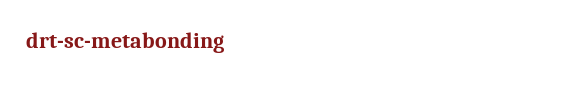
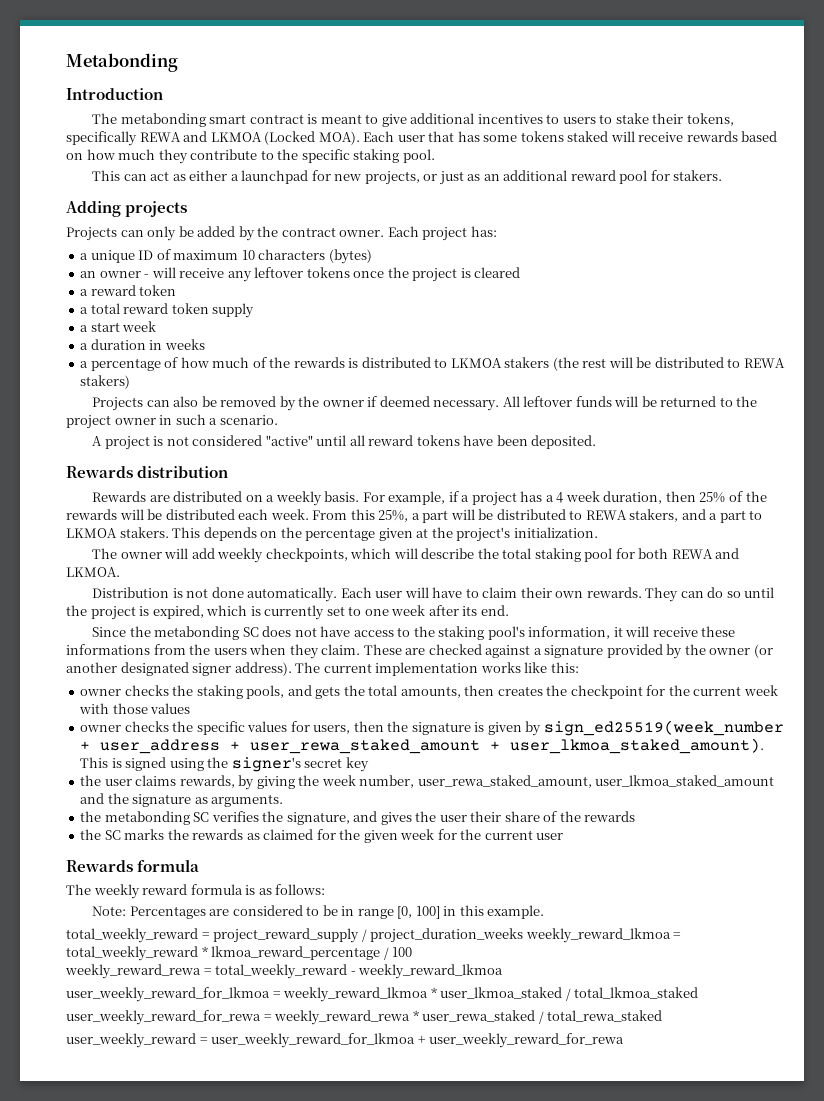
[26,32,224,53] drt-sc-metabonding -> [66,53,178,72] [66,88,163,100] [92,113,734,127] [66,131,778,146] [66,149,435,164] [92,170,723,185] [66,201,188,217] [66,226,497,241] [80,249,372,264] [80,267,521,282] [80,285,177,296] [80,303,255,318] [80,321,157,332] [80,339,205,350] [80,357,785,371] [80,375,131,389] [92,396,758,411] [66,414,278,429] [92,435,597,450] [66,466,229,478] [92,491,767,506] [66,509,763,523] [66,527,598,542] [92,548,740,563] [66,567,120,577] [92,587,775,602] [66,605,509,620] [92,626,736,640] [66,644,773,659] [66,662,579,676] [80,685,778,699] [79,703,191,714] [80,720,784,736] [80,738,765,754] [80,757,369,772] [80,775,775,790] [80,793,284,807] [80,811,636,825] [80,829,564,843] [66,859,200,872] [66,884,326,899] [92,905,545,919] [66,928,682,943] [66,946,413,961] [65,964,504,979] [66,987,699,1002] [66,1010,663,1025] [66,1033,625,1048] Metabonding // Introduction // The metabonding smart contract is meant to give additional incentives to users to stake their tokens, specifically REWA and LKMOA (Locked MOA). Each user that has some tokens staked will receive rewards based on how much they contribute to the specific staking pool. // This can act as either a launchpad for new projects, or just as an additional reward pool for stakers. // Adding projects // Projects can only be added by the contract owner. Each project has: // a unique ID of maximum 10 characters (bytes) // an owner - will receive any leftover tokens once the project is cleared // a reward token // a total reward token supply // a start week // a duration in weeks // a percentage of how much of the rewards is distributed to LKMOA stakers (the rest will be distributed to REWA stakers) // Projects can also be removed by the owner if deemed necessary. All leftover funds will be returned to the project owner in such a scenario. // A project is not considered "active" until all reward tokens have been deposited. // Rewards distribution // Rewards are distributed on a weekly basis. For example, if a project has a 4 week duration, then 25% of the rewards will be distributed each week. From this 25%, a part will be distributed to REWA stakers, and a part to LKMOA stakers. This depends on the percentage given at the project's initialization. // The owner will add weekly checkpoints, which will describe the total staking pool for both REWA and LKMOA. // Distribution is not done automatically. Each user will have to claim their own rewards. They can do so until the project is expired, which is currently set to one week after its end. // Since the metabonding SC does not have access to the staking pool's information, it will receive these informations from the users when they claim. These are checked against a signature provided by the owner (or another designated signer address). The current implementation works like this: // owner checks the staking pools, and gets the total amounts, then creates the checkpoint for the current week with those values // owner checks the specific values for users, then the signature is given by sign_ed25519(week_number + user_address + user_rewa_staked_amount + user_lkmoa_staked_amount). This is signed using the signer's secret key // the user claims rewards, by giving the week number, user_rewa_staked_amount, user_lkmoa_staked_amount and the signature as arguments. // the metabonding SC verifies the signature, and gives the user their share of the rewards // the SC marks the rewards as claimed for the given week for the current user // Rewards formula // The weekly reward formula is as follows: // Note: Percentages are considered to be in range [0, 100] in this example. // total_weekly_reward = project_reward_supply / project_duration_weeks weekly_reward_lkmoa = total_weekly_reward * lkmoa_reward_percentage / 100 // weekly_reward_rewa = total_weekly_reward - weekly_reward_lkmoa // user_weekly_reward_for_lkmoa = weekly_reward_lkmoa * user_lkmoa_staked / total_lkmoa_staked // user_weekly_reward_for_rewa = weekly_reward_rewa * user_rewa_staked / total_rewa_staked // user_weekly_reward = user_weekly_reward_for_lkmoa + user_weekly_reward_for_rewa

